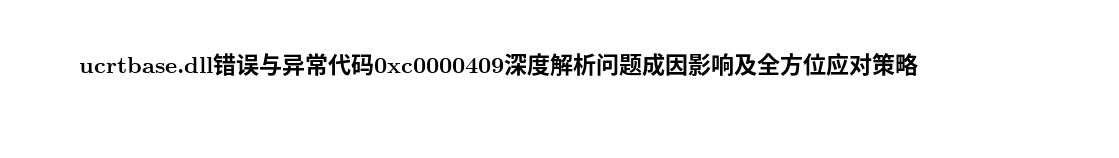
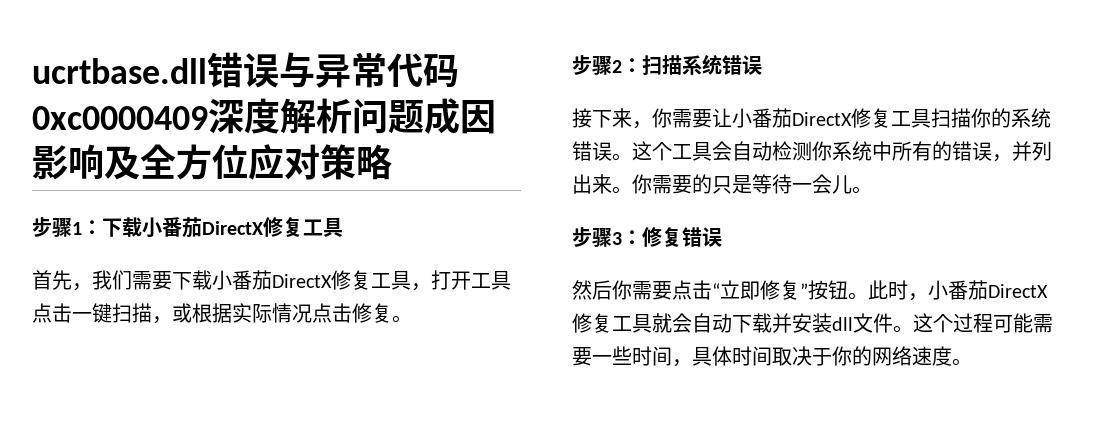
(918, 64) none -> [32,217,343,238] [32,270,511,291] [32,303,412,324] [572,54,762,75] [572,108,1051,129] [572,141,1052,162] [572,174,872,194] [572,227,722,247] [572,280,1048,301] [572,313,1053,333] [572,346,972,367] // 步骤1：下载小番茄DirectX修复工具 // 首先，我们需要下载小番茄DirectX修复工具，打开工具点击一键扫描，或根据实际情况点击修复。 // 步骤2：扫描系统错误 // 接下来，你需要让小番茄DirectX修复工具扫描你的系统错误。这个工具会自动检测你系统中所有的错误，并列出来。你需要的只是等待一会儿。 // 步骤3：修复错误 // 然后你需要点击“立即修复”按钮。此时，小番茄DirectX修复工具就会自动下载并安装dll文件。这个过程可能需要一些时间，具体时间取决于你的网络速度。

